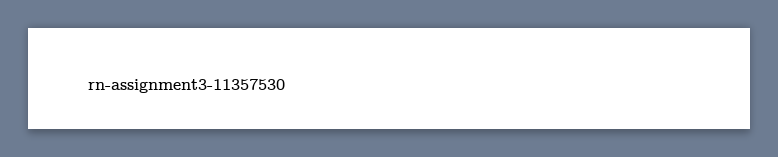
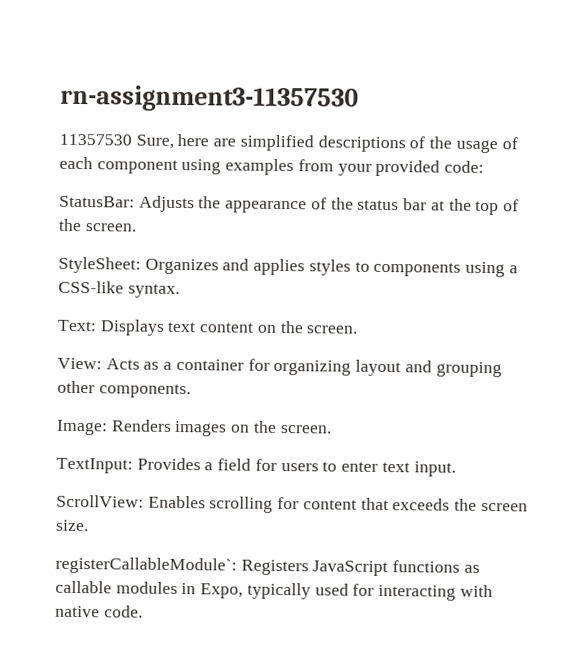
(285, 86) none -> [59,133,518,154] [59,156,485,177] [59,195,519,216] [58,218,137,232] [58,256,518,278] [58,280,180,298] [57,319,359,336] [57,357,502,378] [57,380,191,399] [56,419,332,437] [56,457,456,477] [56,494,528,513] [56,519,89,532] [55,556,480,577] [55,580,493,601] [55,605,143,618] // 11357530 Sure, here are simplified descriptions of the usage of each component using examples from your provided code: // StatusBar: Adjusts the appearance of the status bar at the top of the screen. // StyleSheet: Organizes and applies styles to components using a CSS-like syntax. // Text: Displays text content on the screen. // View: Acts as a container for organizing layout and grouping other components. // Image: Renders images on the screen. // TextInput: Provides a field for users to enter text input. // ScrollView: Enables scrolling for content that exceeds the screen size. // registerCallableModule`: Registers JavaScript functions as callable modules in Expo, typically used for interacting with native code.

